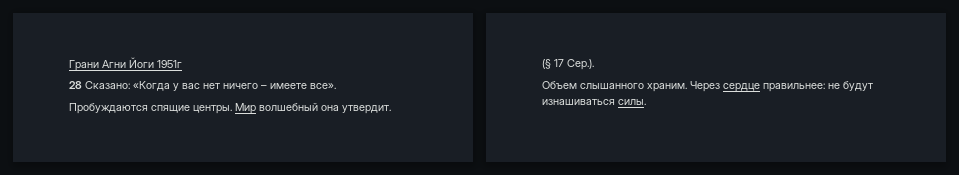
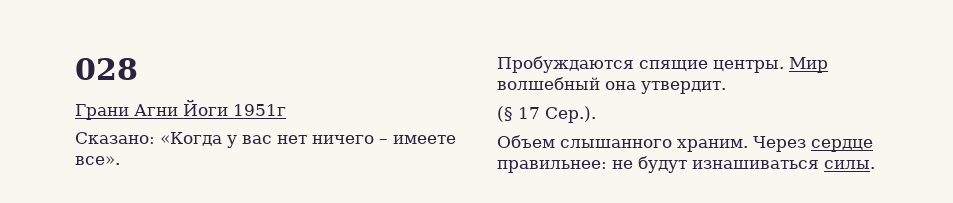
(69, 65) none -> [75,58,138,80] 028 //
[69,81,82,89] 28 -> (286, 110) none

